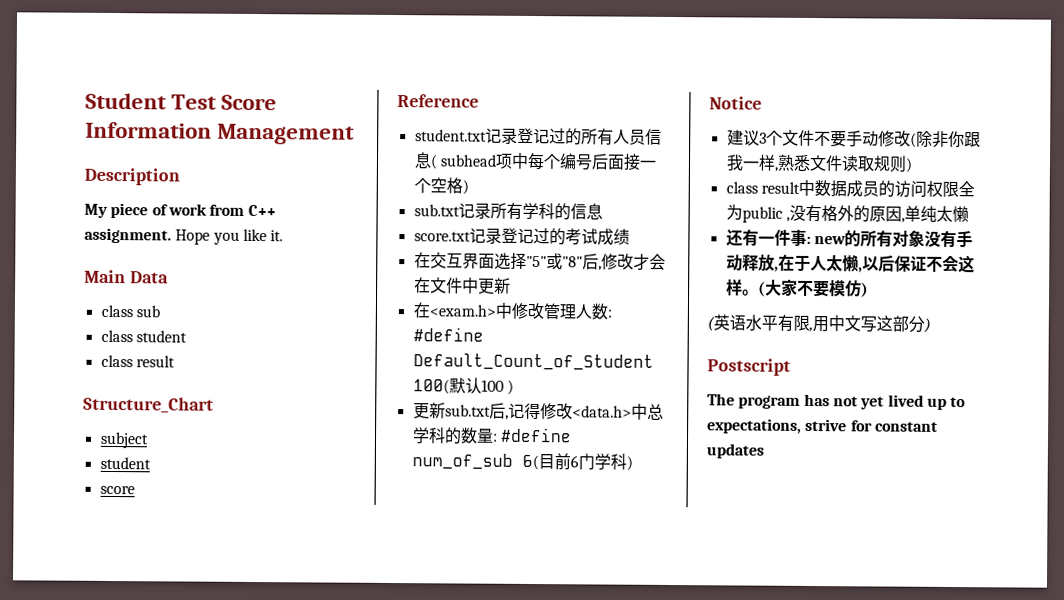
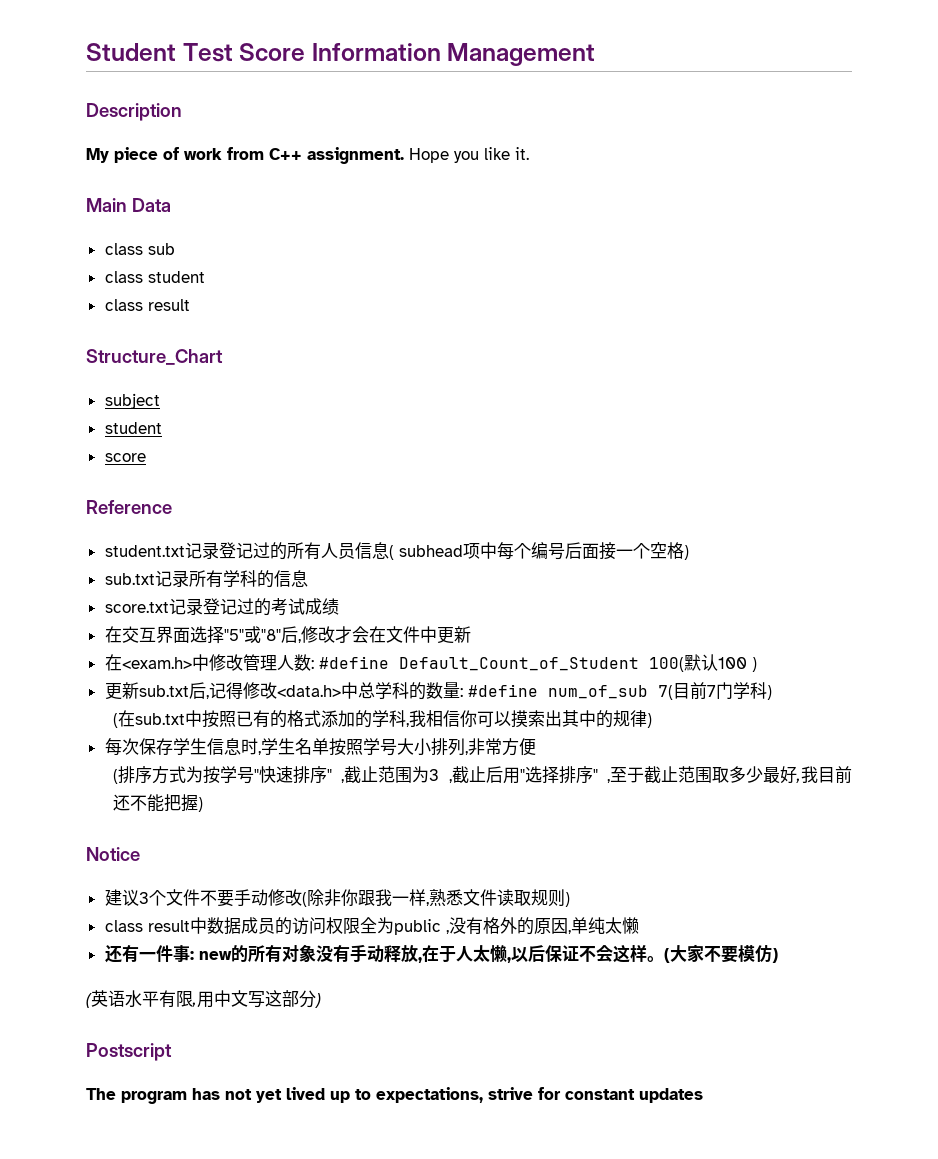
[521,453,579,471] 6(目前6 -> [657,682,716,700] 7(目前7
(633, 463) none -> [112,710,652,728] [104,738,536,756] [112,766,852,784] [112,794,203,812] // (在sub.txt中按照已有的格式添加的学科,我相信你可以摸索出其中的规律) // 每次保存学生信息时,学生名单按照学号大小排列,非常方便 // (排序方式为按学号"快速排序" ,截止范围为3 ,截止后用"选择排序" ,至于截止范围取多少最好,我目前还不能把握)

